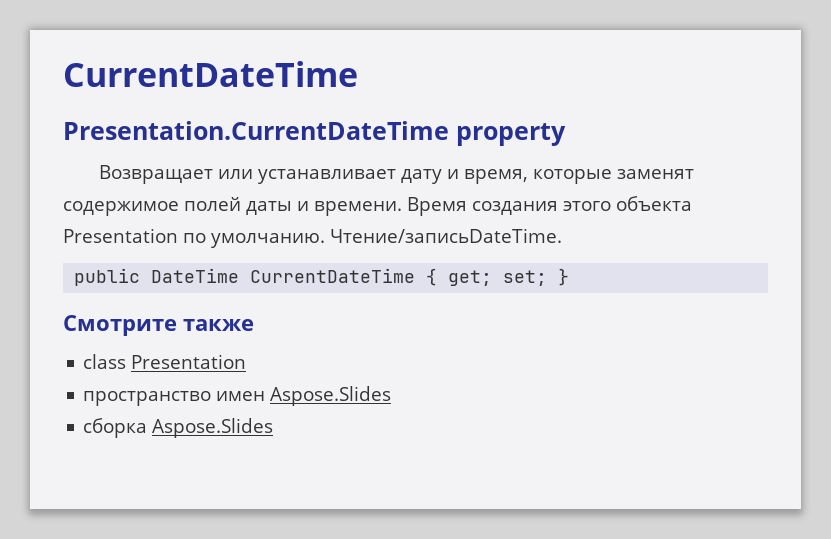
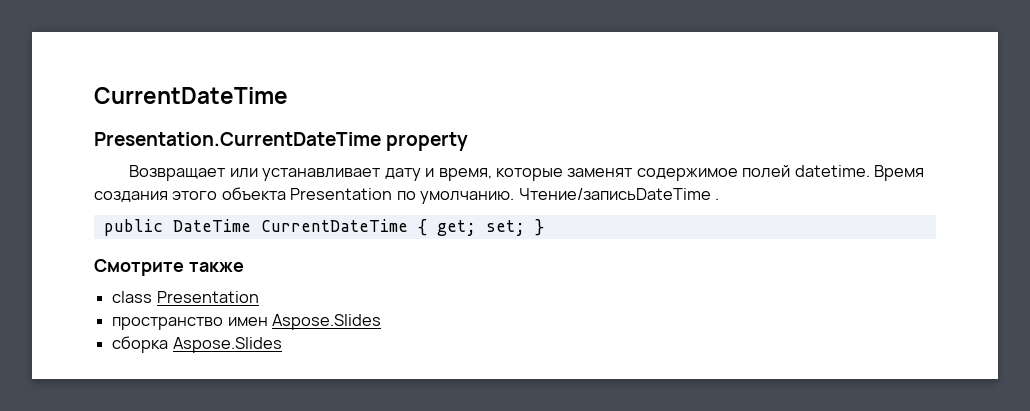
[246,201,402,216] даты и времени. -> [794,165,870,177] datetime.
[330,228,562,243] Чтение/записьDateTime. -> [518,188,720,200] Чтение/записьDateTime .

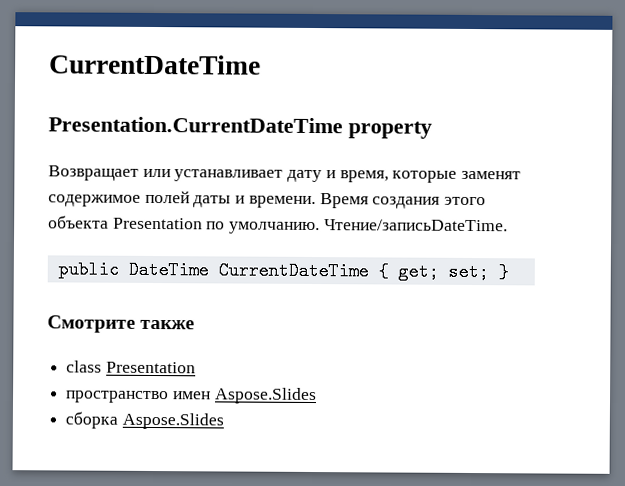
[794,165,870,177] datetime. -> [193,195,316,209] даты и времени.
[518,188,720,200] Чтение/записьDateTime . -> [323,219,508,232] Чтение/записьDateTime.

